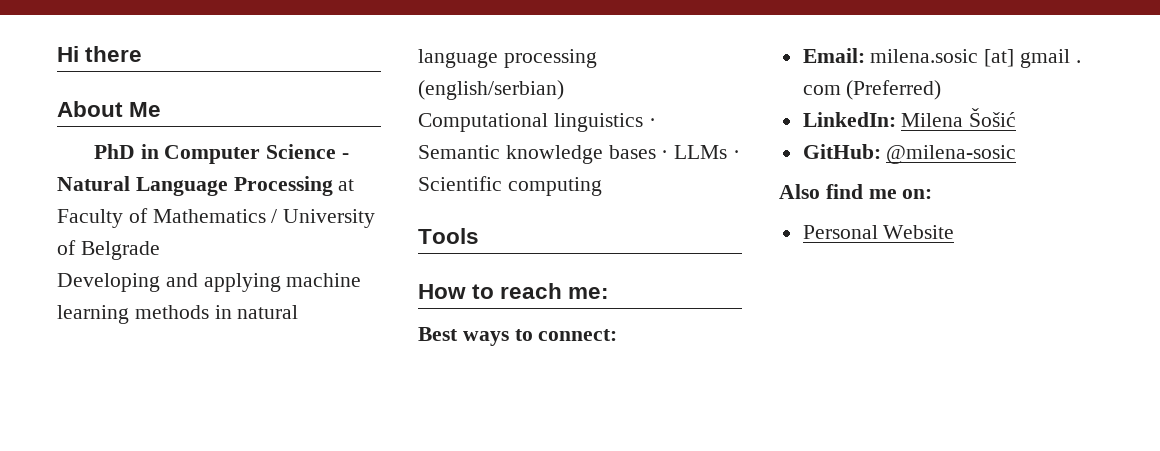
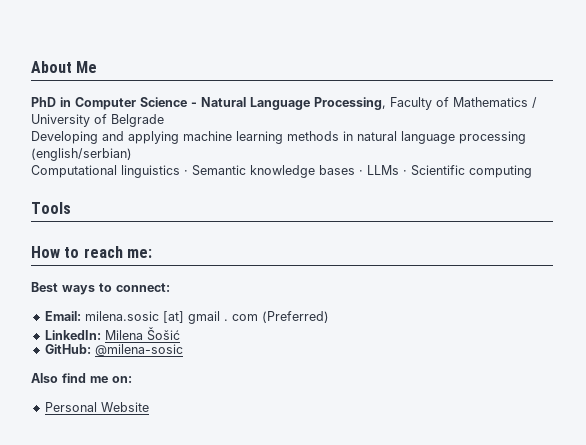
[57,46,143,62] Hi there // -> (31, 67) none
[233,176,355,196] Processing at -> [314,97,386,110] Processing,

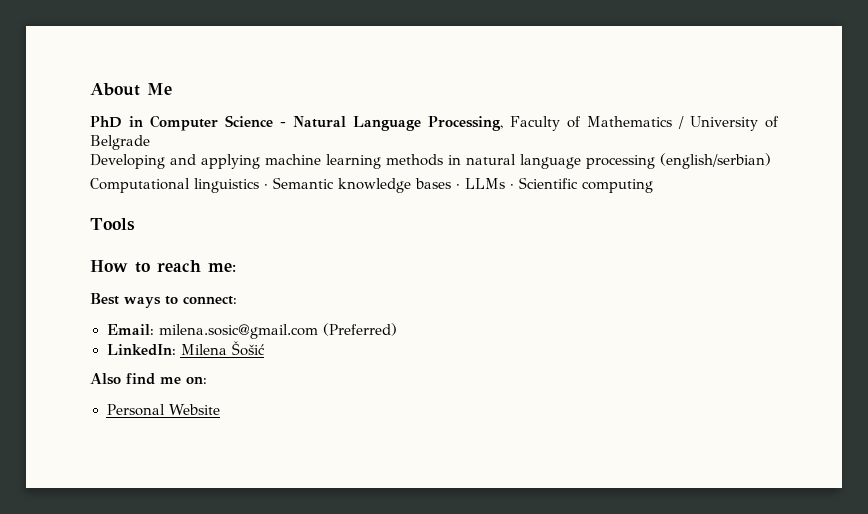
[84,311,258,324] milena.sosic [at] gmail . com -> [158,324,318,339] milena.sosic@gmail.com
[44,344,183,356] // GitHub: @milena-sosic -> (265, 348) none

